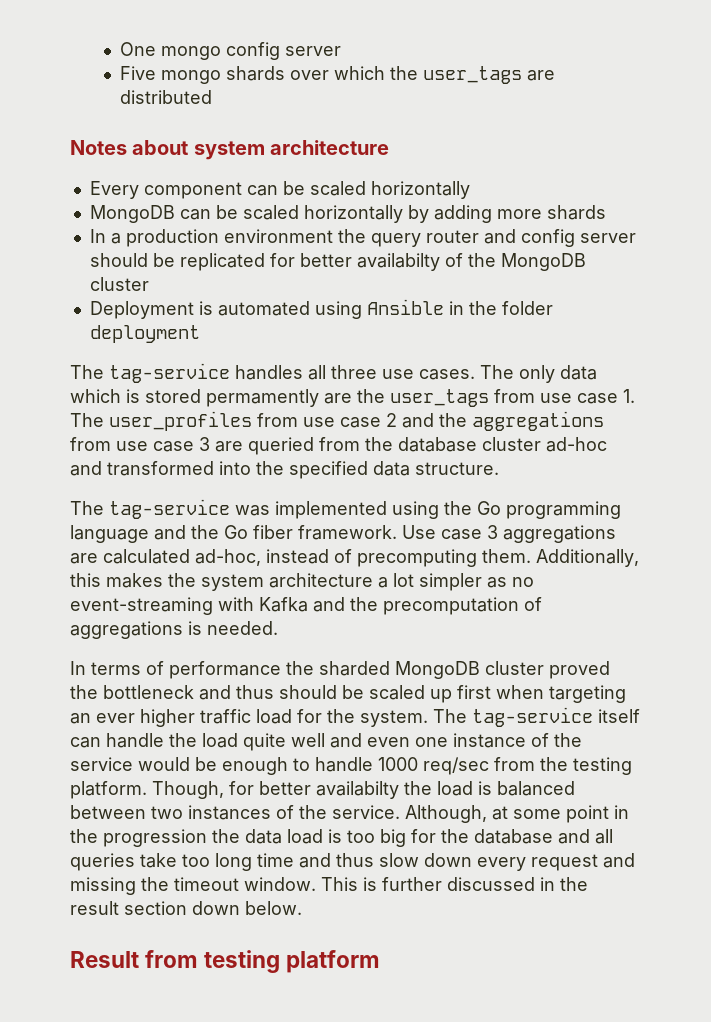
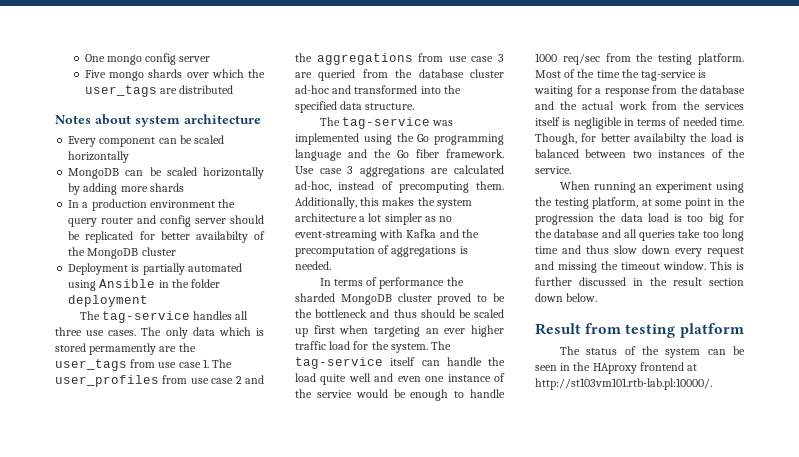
(213, 308) none -> [142,263,185,275] partially
(610, 670) none -> [477,293,505,302] to be
(147, 790) none -> [535,69,707,81] [534,85,745,97] [535,101,744,110] [535,117,744,129] Most of the time the tag-service is waiting for a response from the database and the actual work from the services itself is negligible in terms of needed time.
[405,805,487,823] Although, -> [559,181,744,193] [535,197,639,209] // When running an experiment using the testing platform,
(381, 961) none -> [559,346,745,358] [535,362,698,374] [535,378,712,390] // The status of the system can be seen in the HAproxy frontend at http://st103vm101.rtb-lab.pl:10000/.

